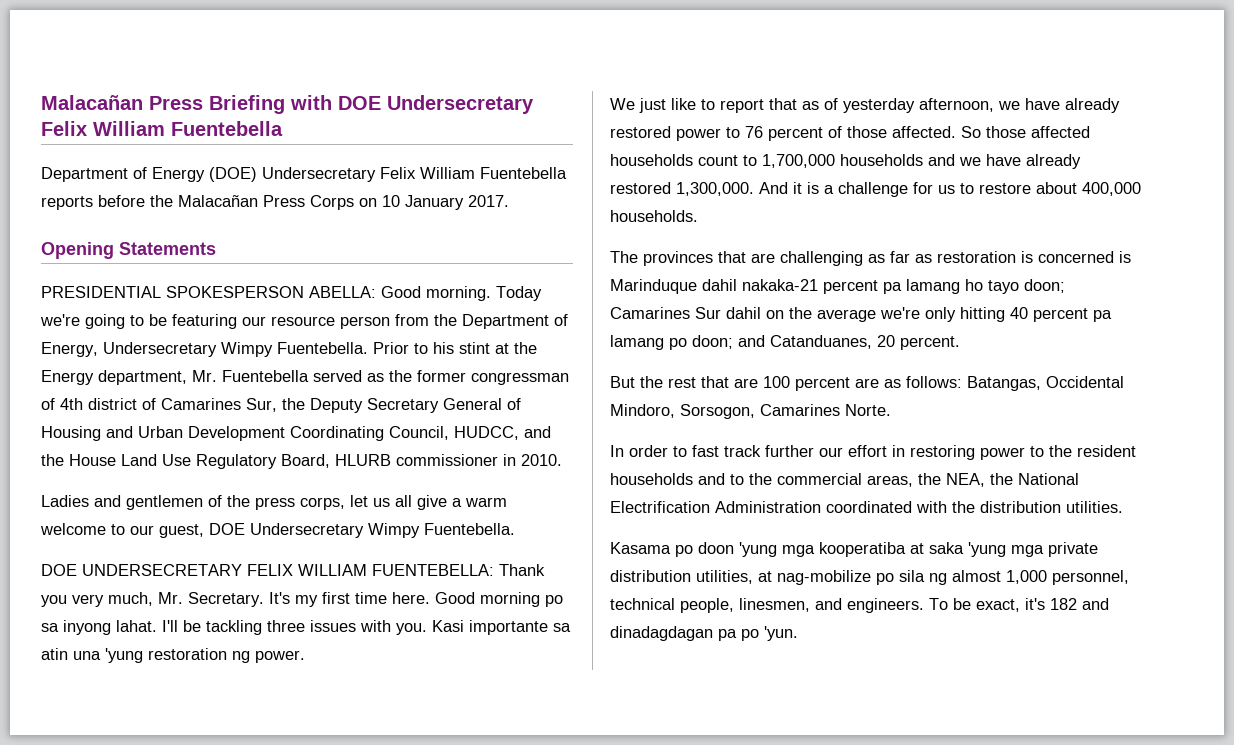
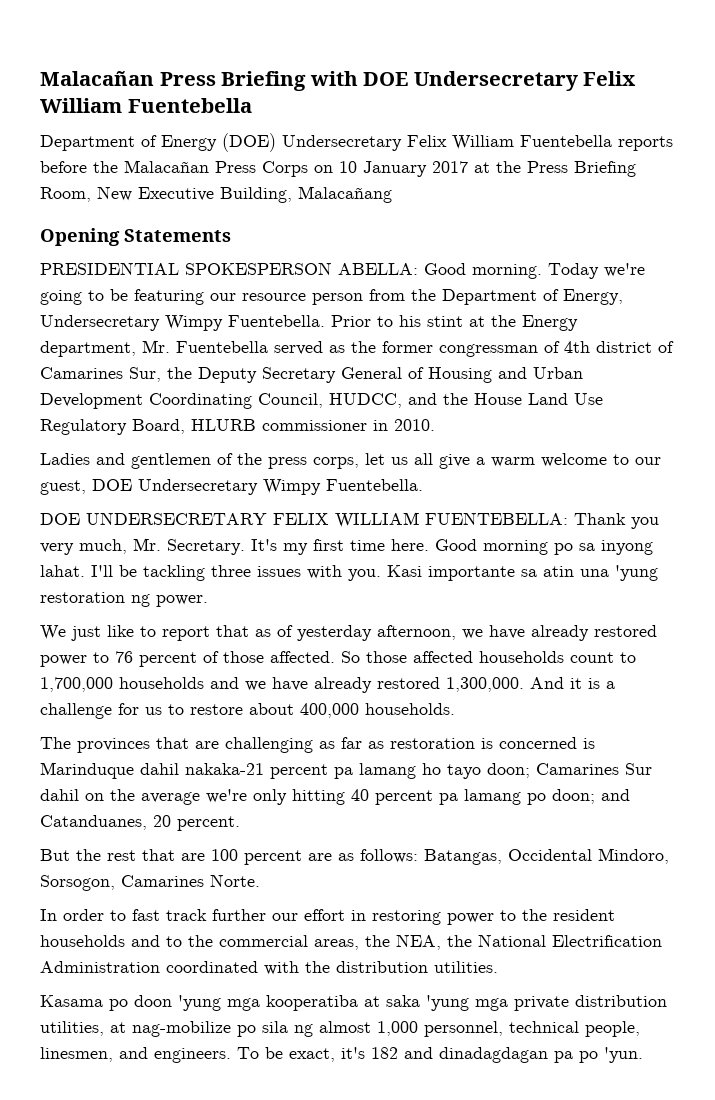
[468,195,509,207] 2017. -> [432,161,636,177] [40,186,392,203] 2017 at the Press Briefing Room, New Executive Building, Malacañang

